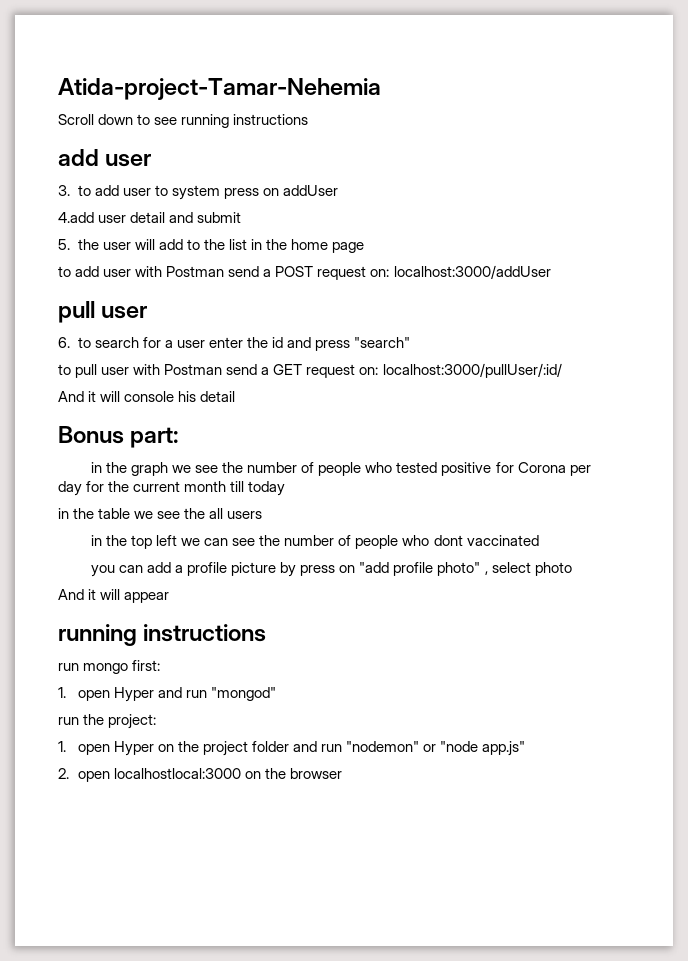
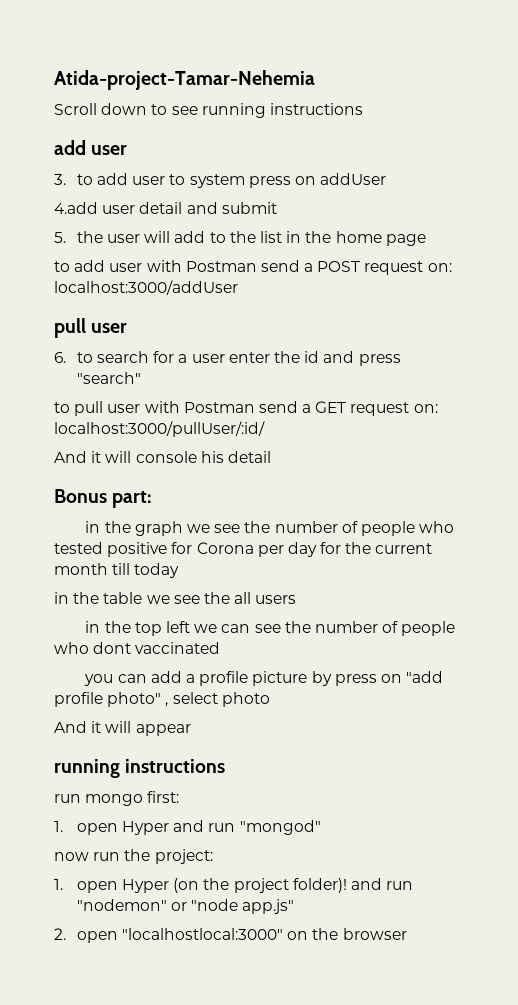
(276, 694) none -> [54,852,89,861] now
[157,744,174,752] on -> [173,878,200,893] (on
[251,741,289,752] folder -> [292,878,347,893] folder)!
[113,768,241,779] localhostlocal:3000 -> [122,928,284,940] "localhostlocal:3000"

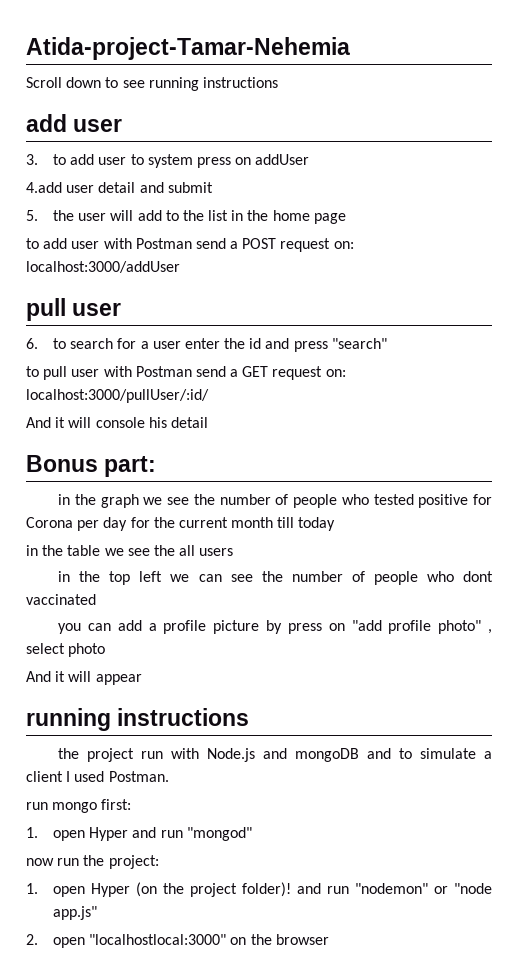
(226, 766) none -> [58,748,492,762] [26,771,169,782] // the project run with Node.js and mongoDB and to simulate a client I used Postman.

